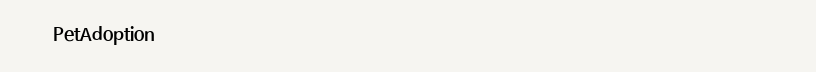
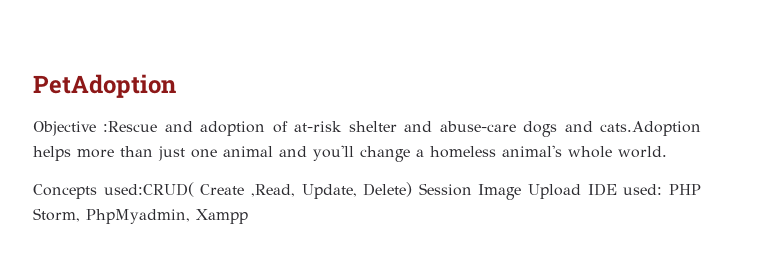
(155, 35) none -> [33,121,701,137] [33,145,667,162] [33,182,701,200] [33,208,248,224] // Objective :Rescue and adoption of at-risk shelter and abuse-care dogs and cats.Adoption helps more than just one animal and you'll change a homeless animal's whole world. // Concepts used:CRUD( Create ,Read, Update, Delete) Session Image Upload IDE used: PHP Storm, PhpMyadmin, Xampp

